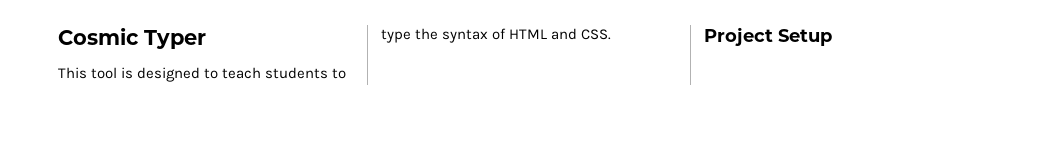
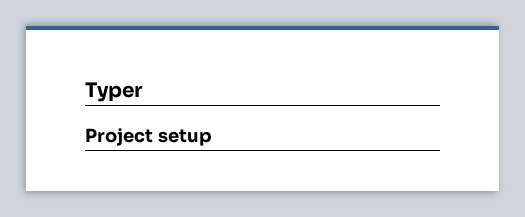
[58,28,139,45] Cosmic -> (85, 92) none
[58,67,347,82] [381,28,612,43] // This tool is designed to teach students to type the syntax of HTML and CSS. -> (143, 92) none
[778,29,832,46] Setup -> [157,129,212,146] setup

